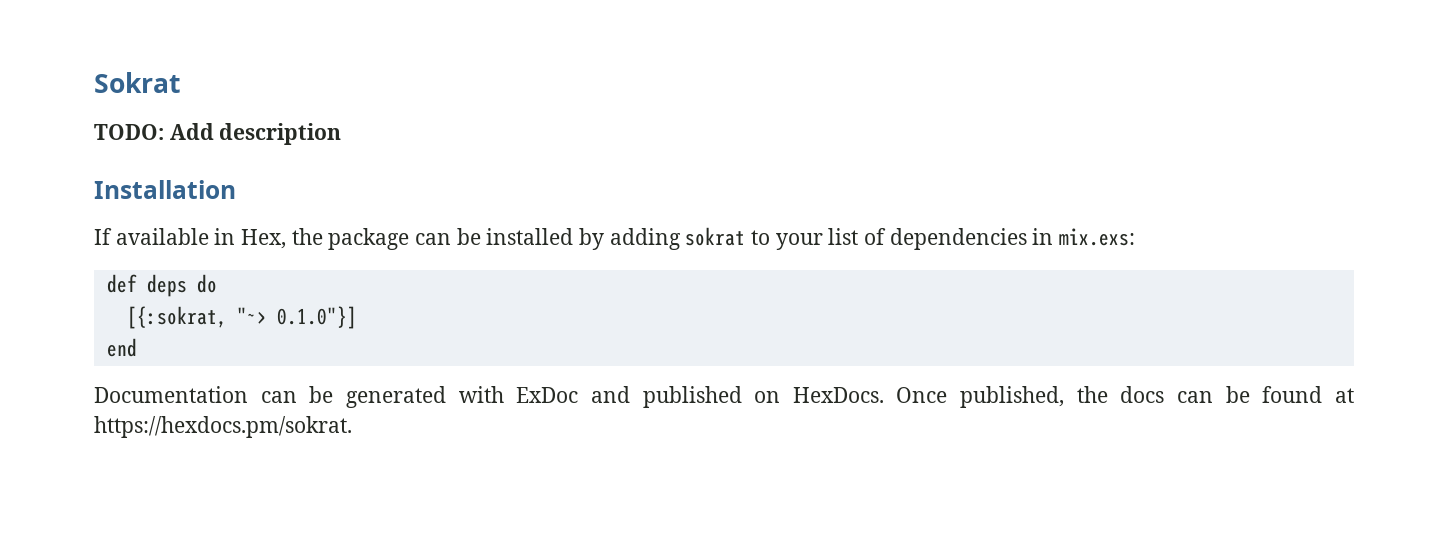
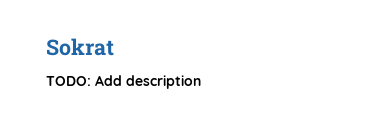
[94,180,236,199] [94,227,1136,250] [106,274,217,297] [126,306,357,329] [106,338,137,357] [94,386,1355,408] [94,416,352,438] // Installation // If available in Hex, the package can be installed by adding sokrat to your list of dependencies in mix.exs: // def deps do // [{:sokrat, "~> 0.1.0"}] // end // Documentation can be generated with ExDoc and published on HexDocs. Once published, the docs can be found at https://hexdocs.pm/sokrat. -> (201, 82) none

